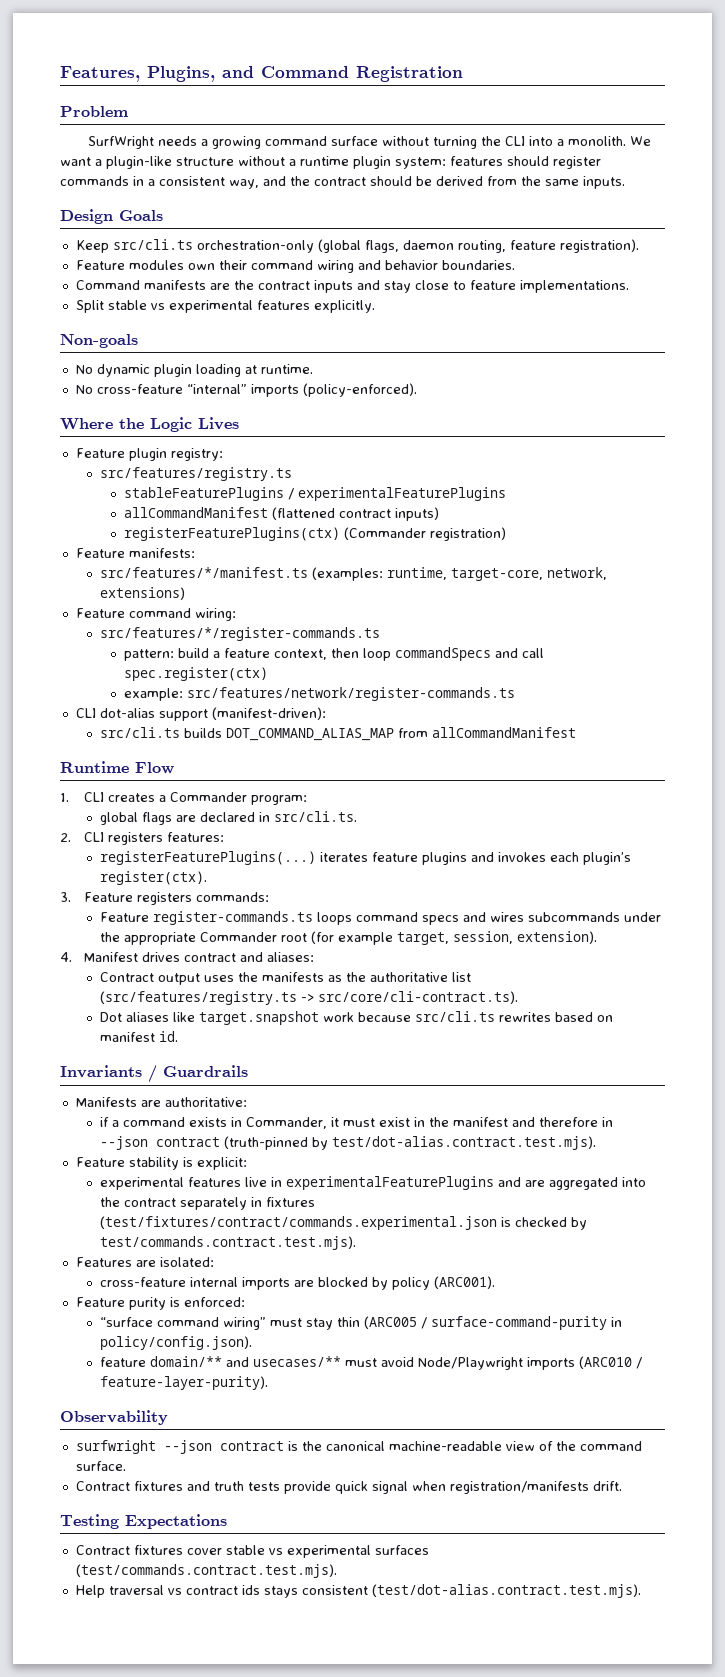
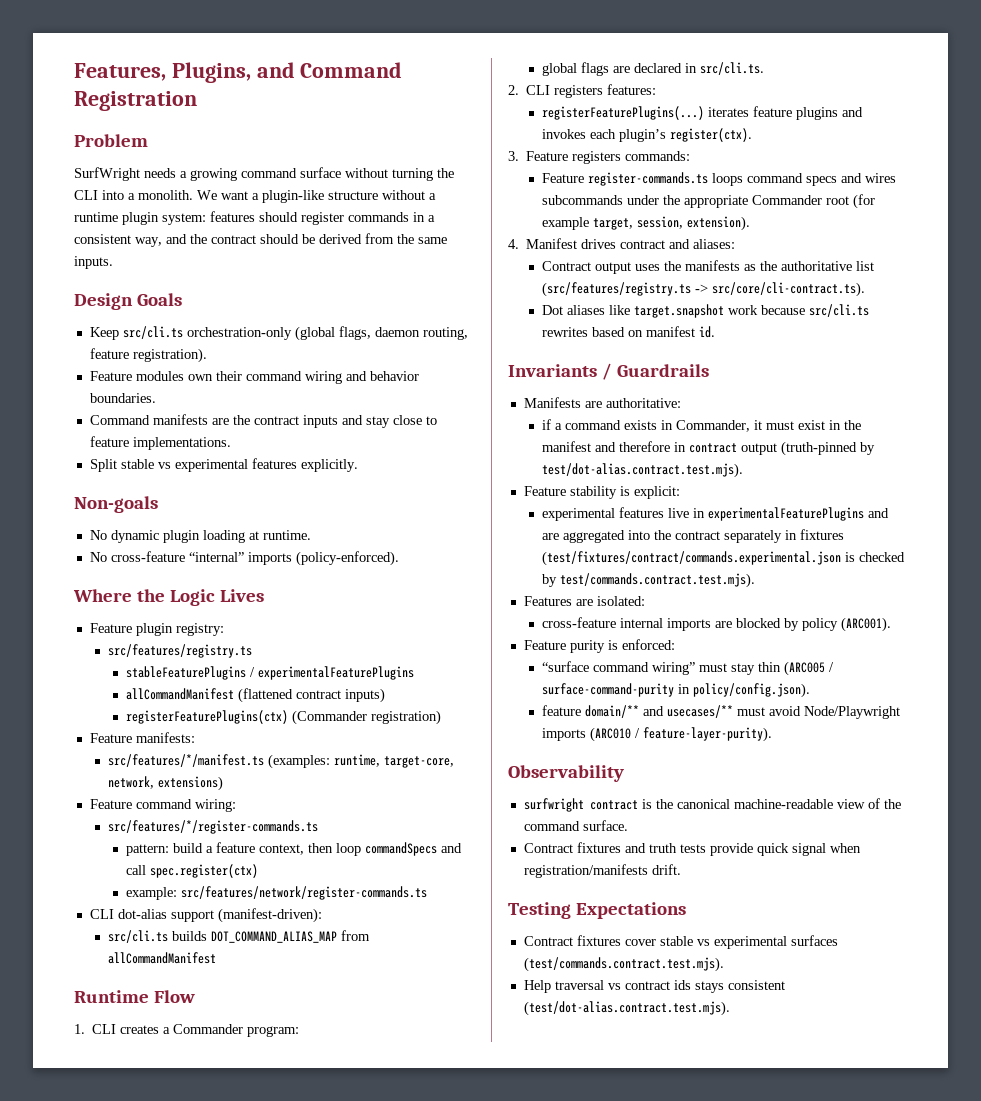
[100,1136,221,1150] --json contract -> [688,443,777,455] contract output
[163,1440,212,1454] --json -> (584, 805) none

